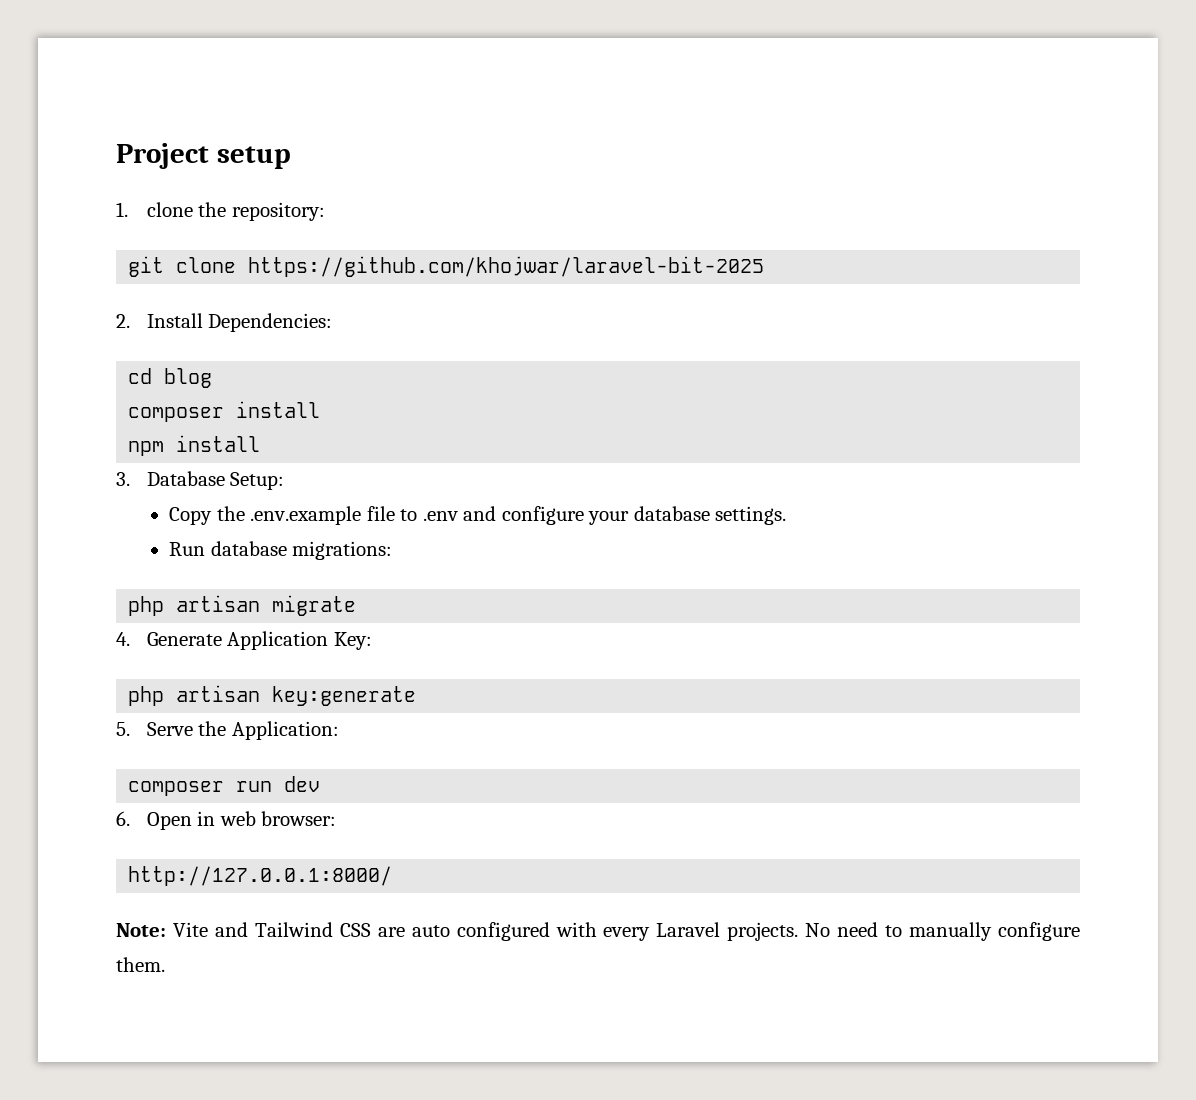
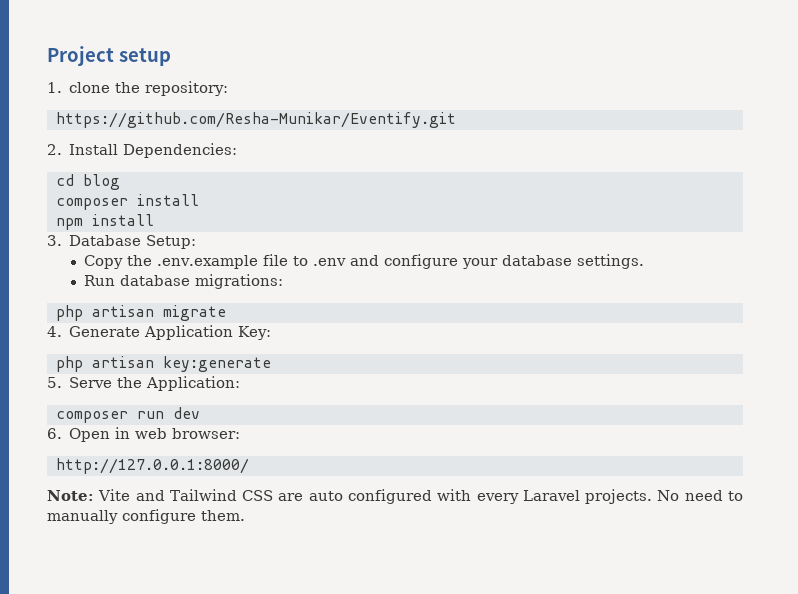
[128,256,765,277] git clone https://github.com/khojwar/laravel-bit-2025 -> [55,112,456,128] https://github.com/Resha-Munikar/Eventify.git

